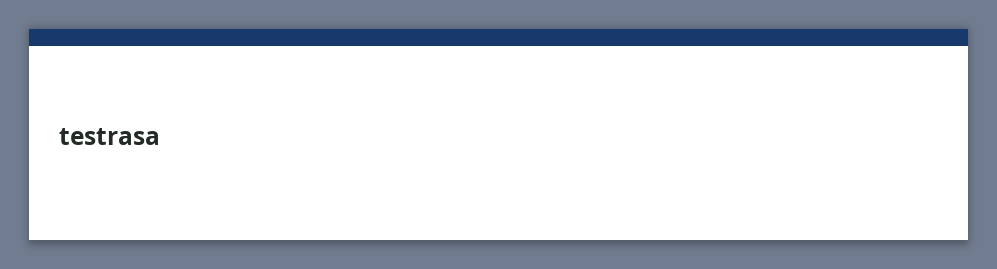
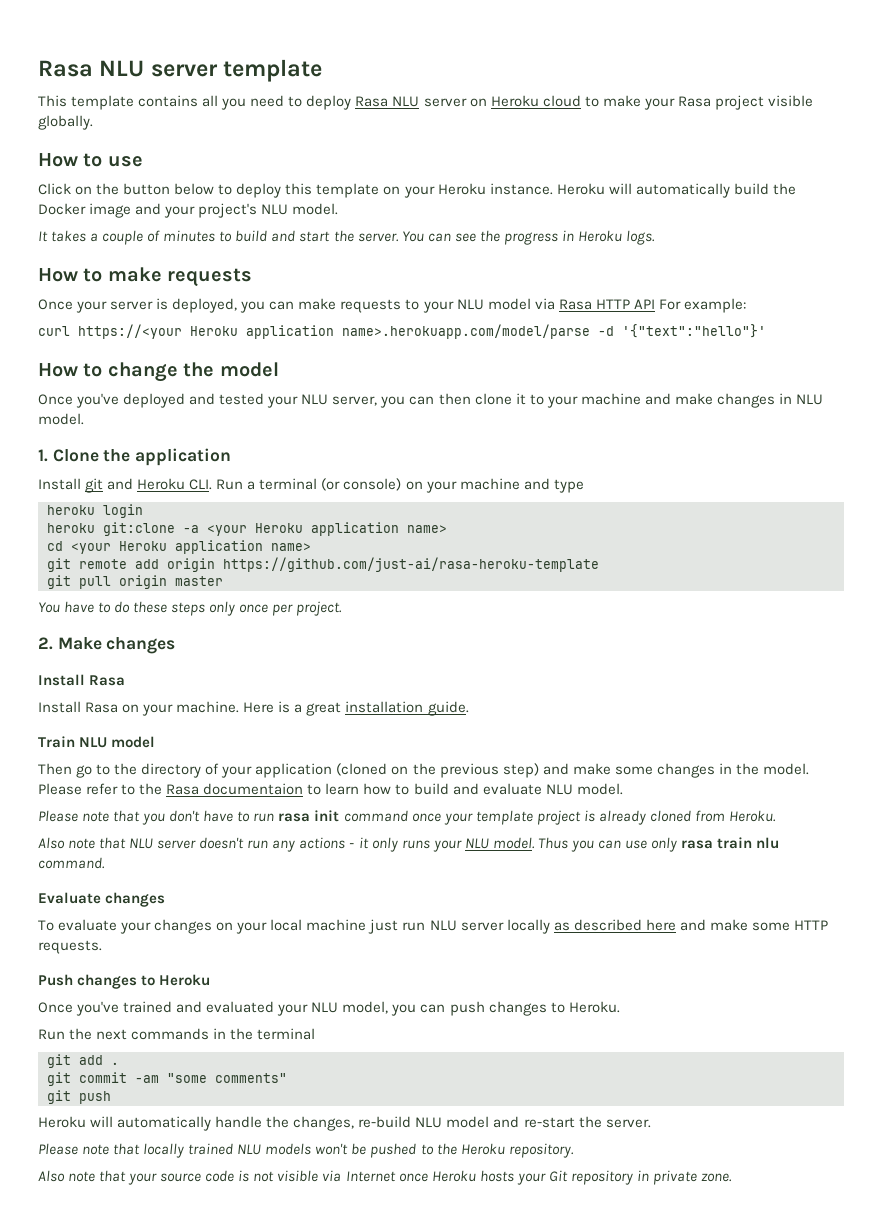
[59,128,160,145] testrasa -> [38,59,323,82] [38,95,813,110] [38,115,93,130] [38,153,143,167] [38,183,796,198] [38,203,339,218] [38,230,655,245] [38,267,253,287] [38,298,746,313] [38,324,766,339] [38,362,279,382] [38,393,823,408] [38,413,84,425] [38,448,232,466] [38,478,584,493] [47,504,143,518] [47,522,447,536] [47,540,311,554] [47,557,599,572] [47,575,223,589] [38,601,343,616] [38,637,176,654] [38,674,126,686] [38,701,469,716] [38,736,156,748] [38,763,809,778] [38,783,623,795] [38,810,776,825] [38,837,780,852] [38,857,105,869] [38,892,166,907] [38,919,828,934] [38,940,102,954] [38,974,211,989] [38,1001,620,1016] [38,1028,316,1040] [47,1054,119,1068] [47,1072,287,1086] [47,1090,111,1104] [38,1116,651,1131] [38,1143,574,1158] [38,1170,732,1185] Rasa NLU server template // This template contains all you need to deploy Rasa NLU server on Heroku cloud to make your Rasa project visible globally. // How to use // Click on the button below to deploy this template on your Heroku instance. Heroku will automatically build the Docker image and your project's NLU model. // It takes a couple of minutes to build and start the server. You can see the progress in Heroku logs. // How to make requests // Once your server is deployed, you can make requests to your NLU model via Rasa HTTP API For example: // curl https://<your Heroku application name>.herokuapp.com/model/parse -d '{"text":"hello"}' // How to change the model // Once you've deployed and tested your NLU server, you can then clone it to your machine and make changes in NLU model. // 1. Clone the application // Install git and Heroku CLI. Run a terminal (or console) on your machine and type // heroku login // heroku git:clone -a <your Heroku application name> // cd <your Heroku application name> // git remote add origin https://github.com/just-ai/rasa-heroku-template // git pull origin master // You have to do these steps only once per project. // 2. Make changes // Install Rasa // Install Rasa on your machine. Here is a great installation guide. // Train NLU model // Then go to the directory of your application (cloned on the previous step) and make some changes in the model. Please refer to the Rasa documentaion to learn how to build and evaluate NLU model. // Please note that you don't have to run rasa init command once your template project is already cloned from Heroku. // Also note that NLU server doesn't run any actions - it only runs your NLU model. Thus you can use only rasa train nlu command. // Evaluate changes // To evaluate your changes on your local machine just run NLU server locally as described here and make some HTTP requests. // Push changes to Heroku // Once you've trained and evaluated your NLU model, you can push changes to Heroku. // Run the next commands in the terminal // git add . // git commit -am "some comments" // git push // Heroku will automatically handle the changes, re-build NLU model and re-start the server. // Please note that locally trained NLU models won't be pushed to the Heroku repository. // Also note that your source code is not visible via Internet once Heroku hosts your Git repository in private zone.

